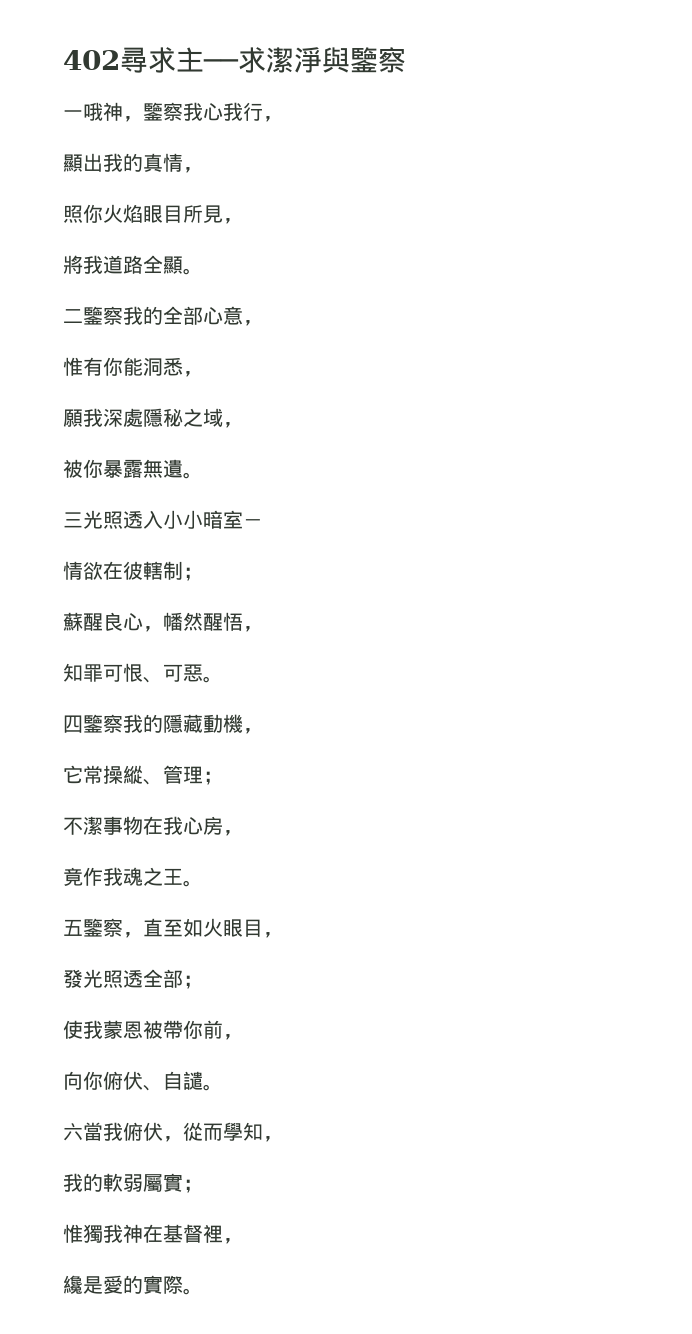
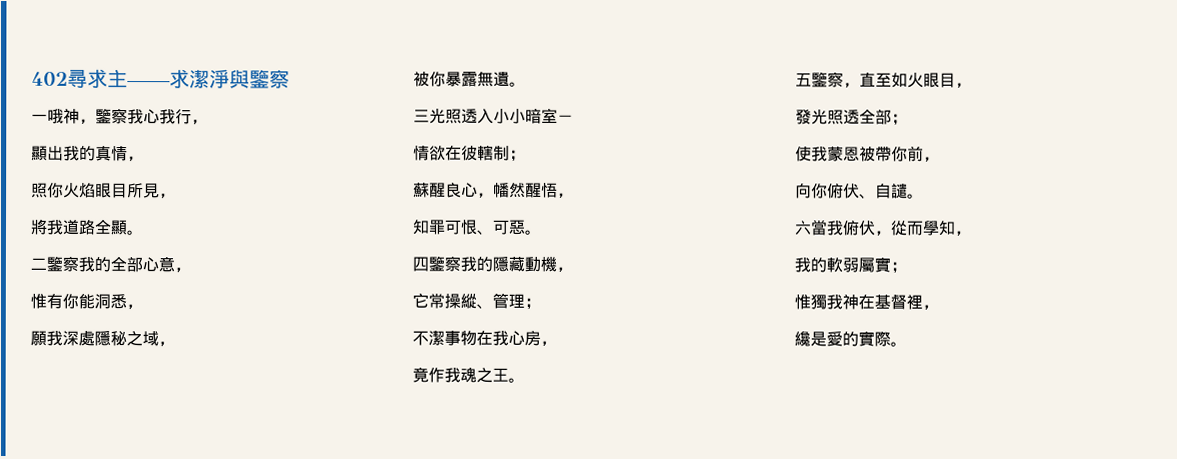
[203,59,239,70] ── -> [127,80,171,87] ——

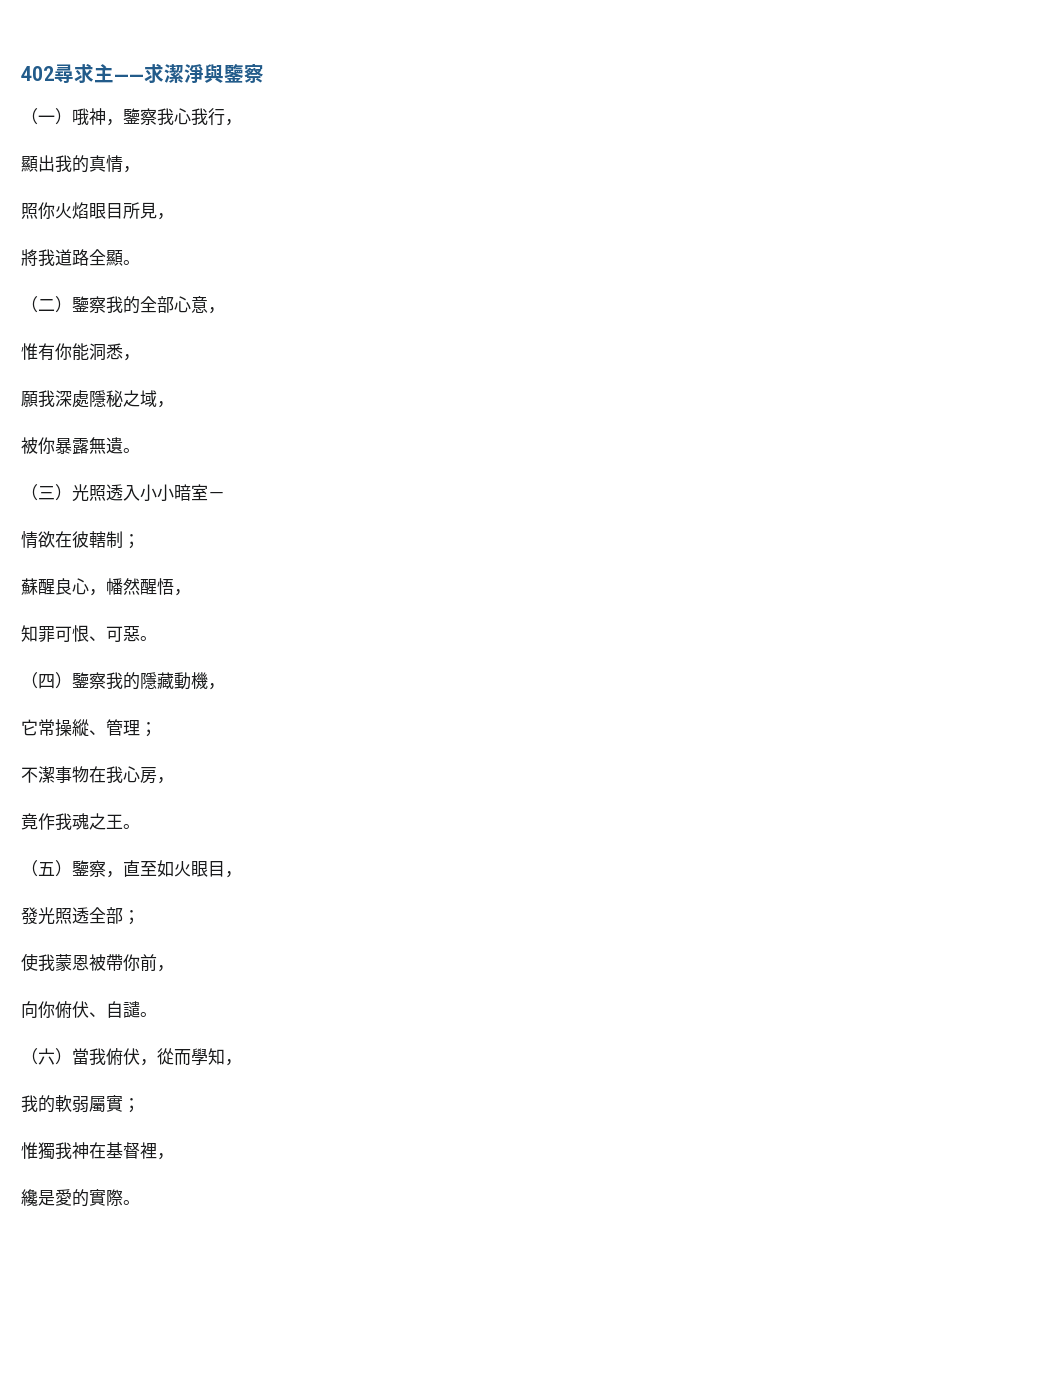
[31,114,48,122] 一 -> [21,108,72,125] （一）
[30,257,47,270] 二 -> [21,296,72,313] （二）
[413,109,430,123] 三 -> [21,484,72,501] （三）
[412,256,429,272] 四 -> [21,672,72,689] （四）
[795,72,812,87] 五 -> [21,860,72,877] （五）
[794,220,812,236] 六 -> [21,1048,72,1065] （六）

